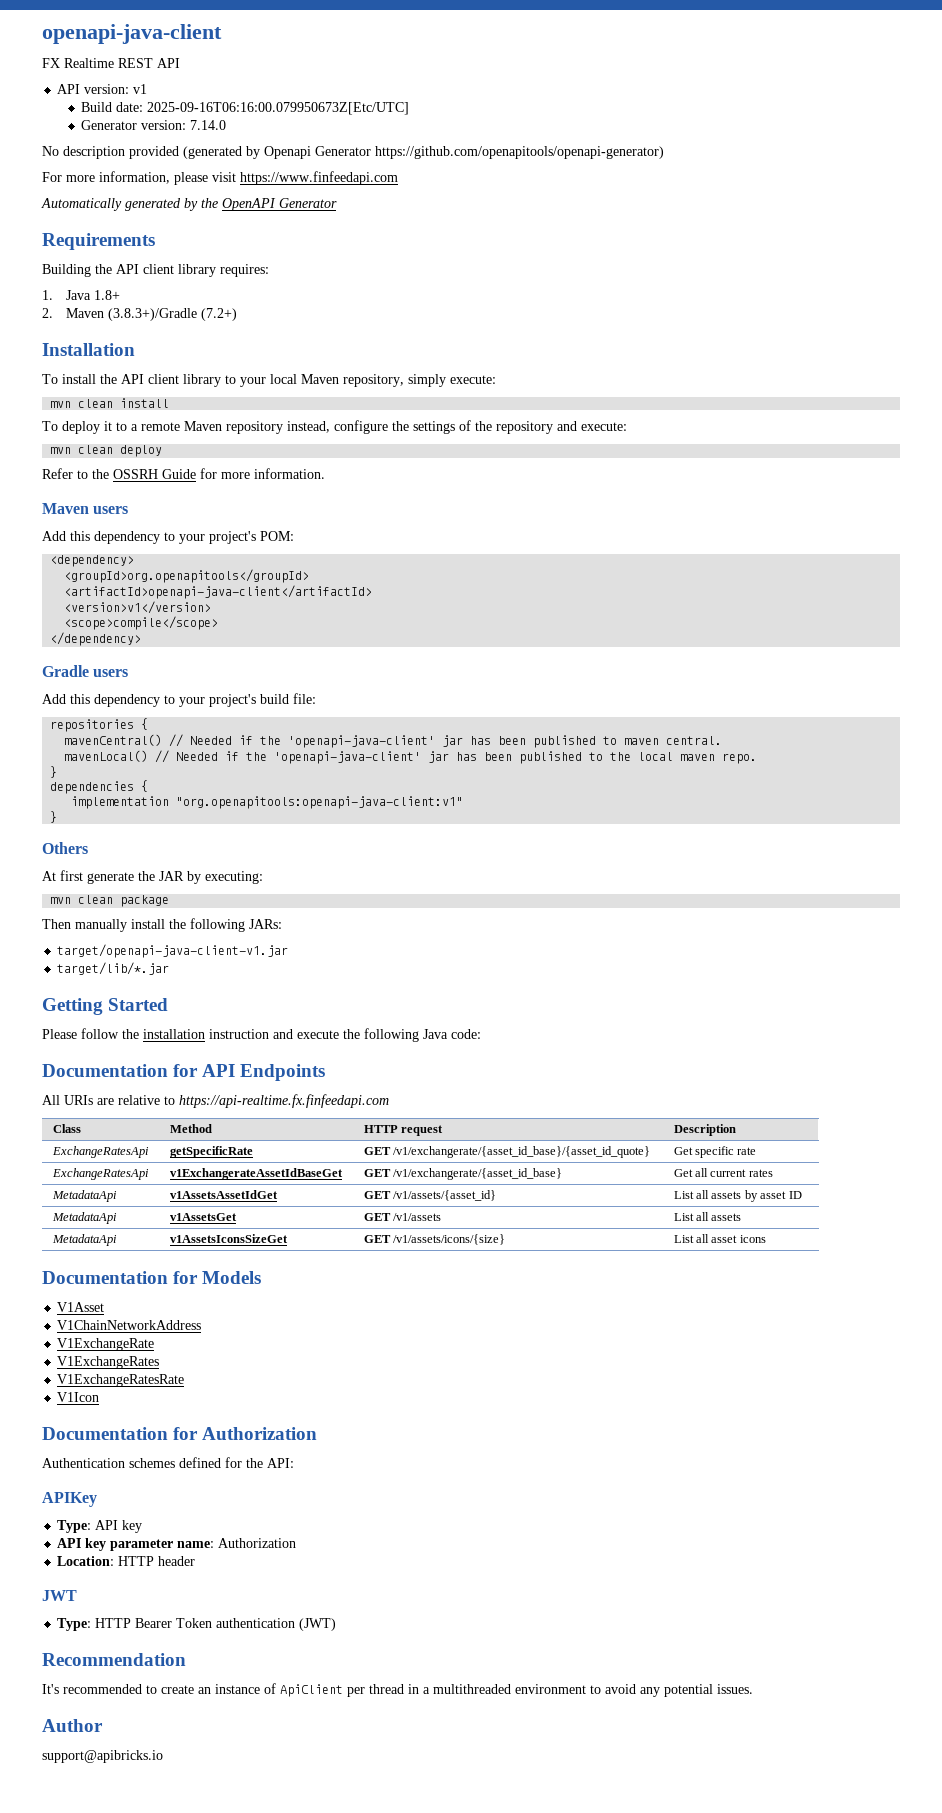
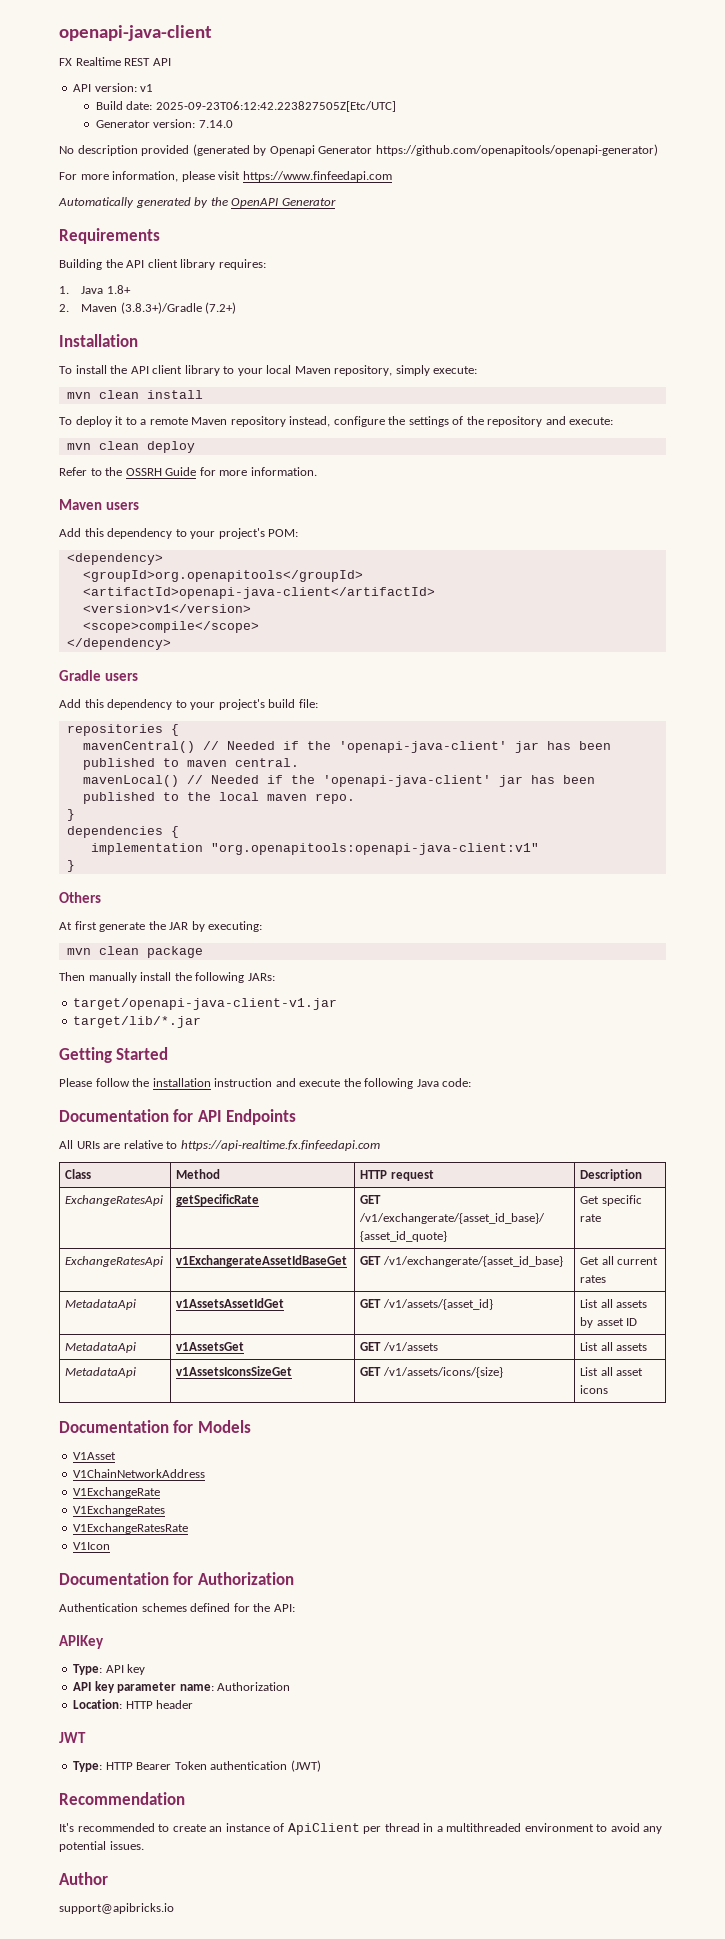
[147,102,410,115] 2025-09-16T06:16:00.079950673Z[Etc/UTC] -> [155,101,396,112] 2025-09-23T06:12:42.223827505Z[Etc/UTC]

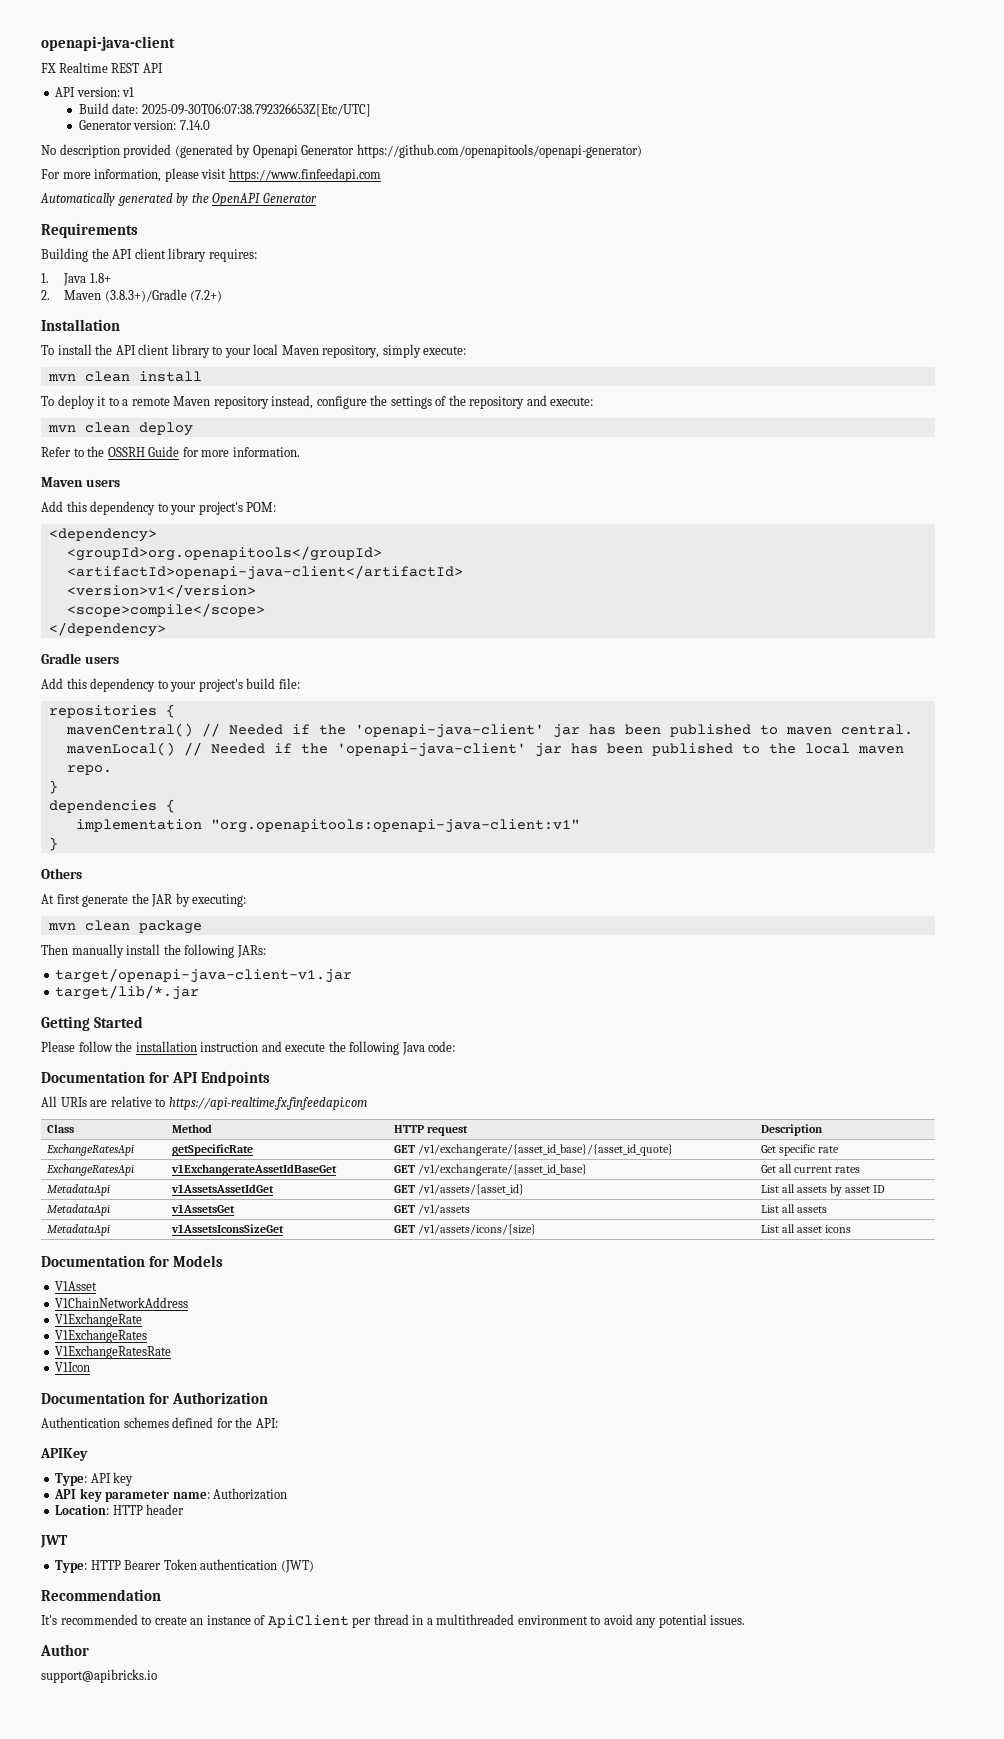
[155,101,396,112] 2025-09-23T06:12:42.223827505Z[Etc/UTC] -> [141,103,371,117] 2025-09-30T06:07:38.792326653Z[Etc/UTC]

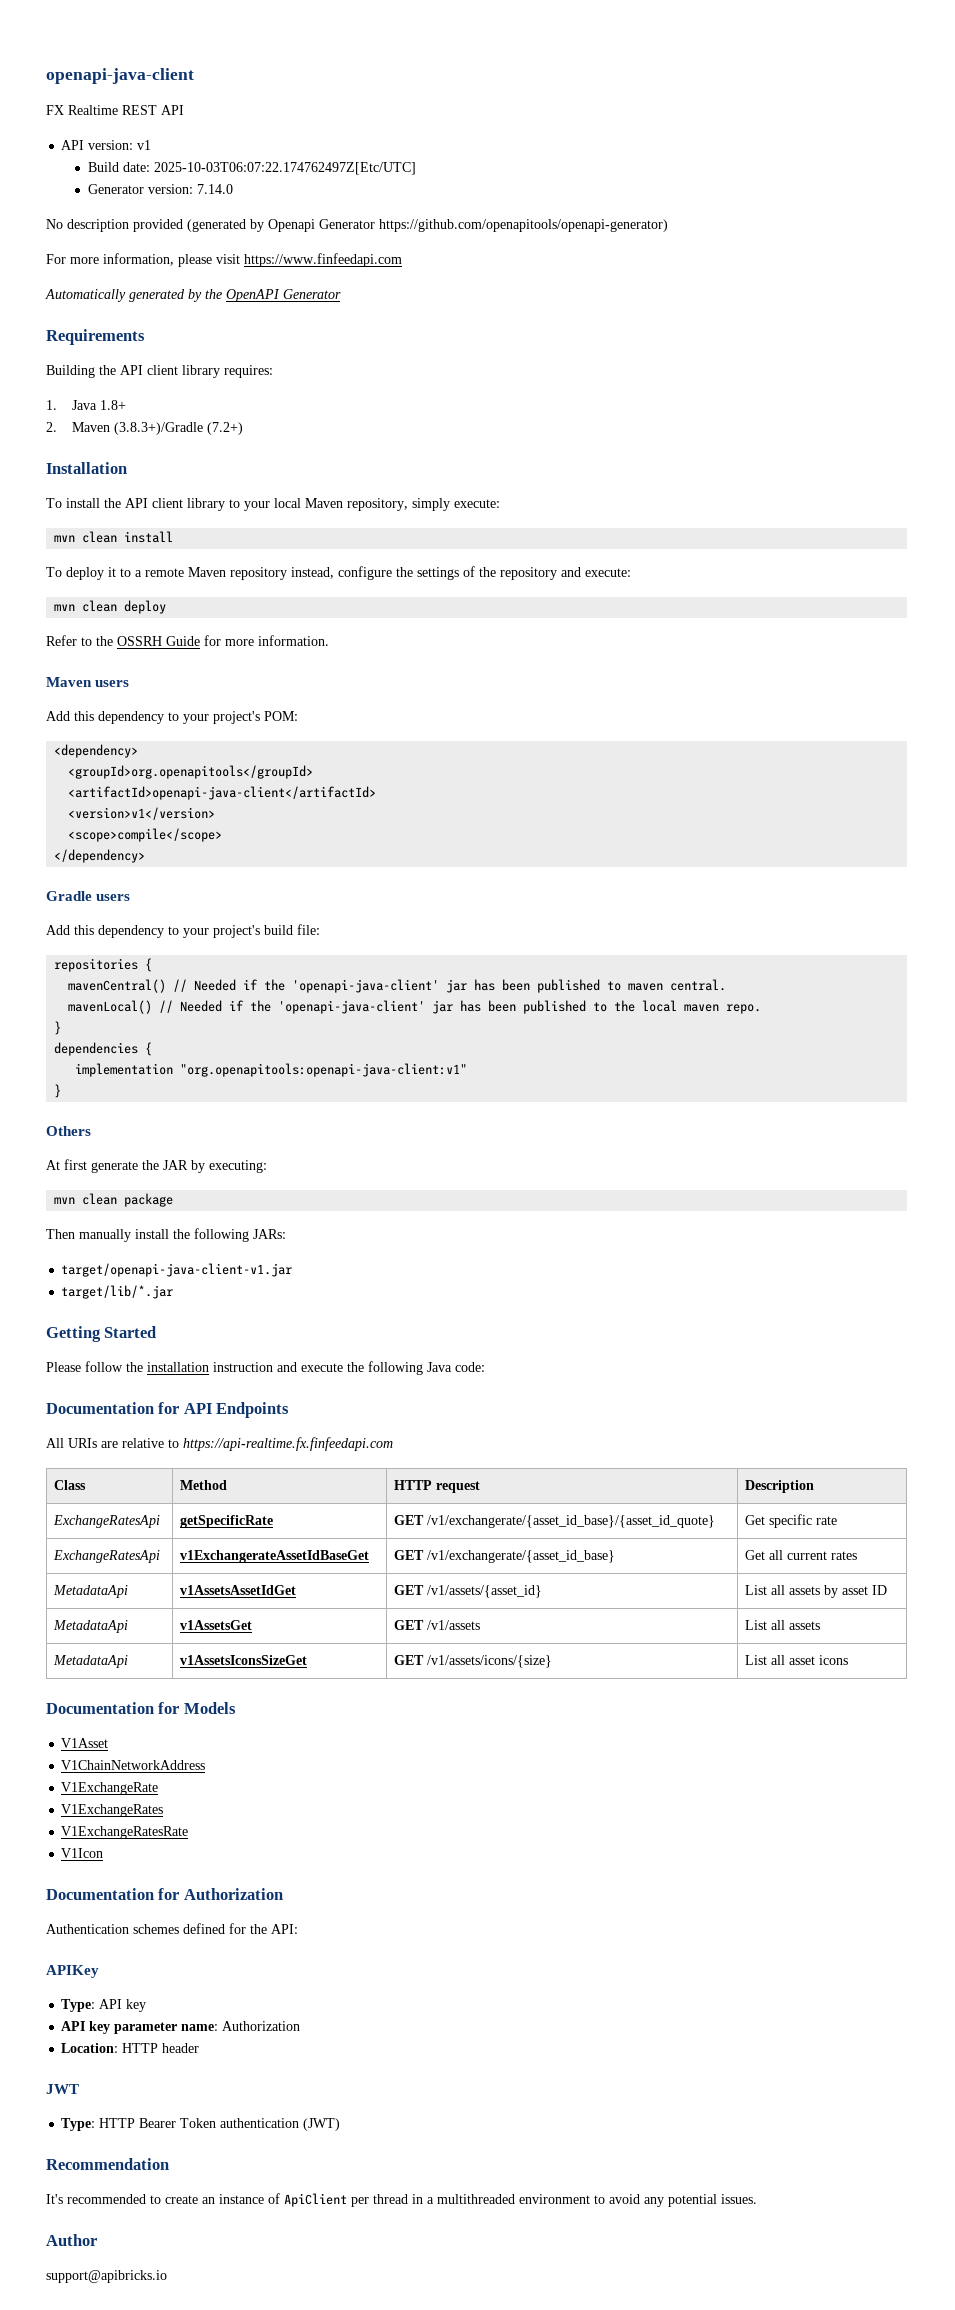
[141,103,371,117] 2025-09-30T06:07:38.792326653Z[Etc/UTC] -> [153,162,416,175] 2025-10-03T06:07:22.174762497Z[Etc/UTC]

